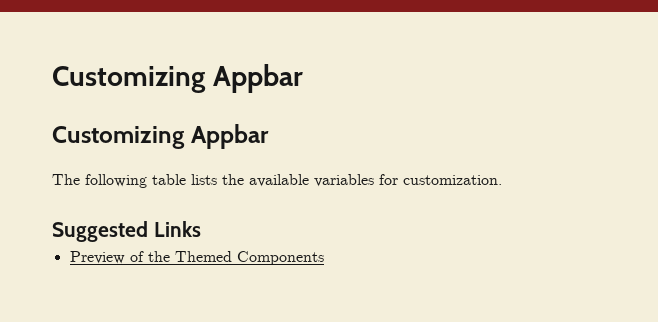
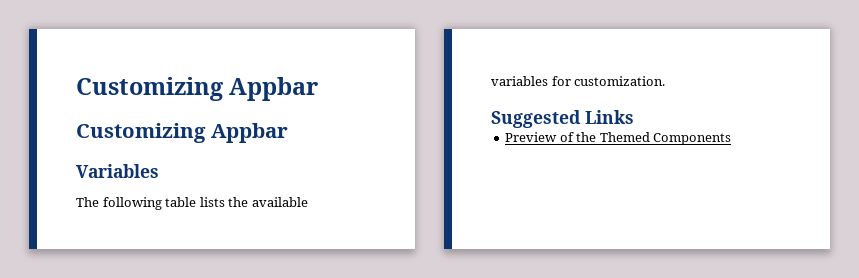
(269, 136) none -> [76,164,159,178] // Variables

